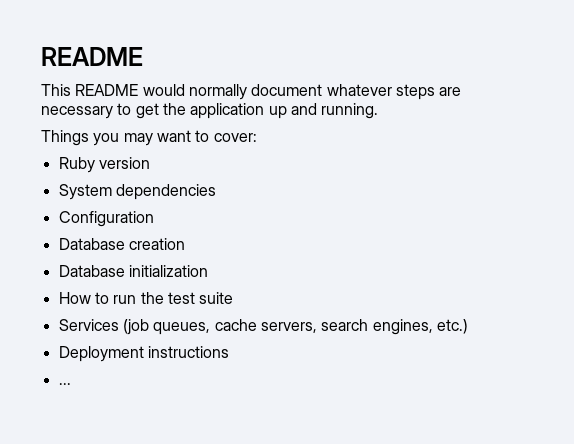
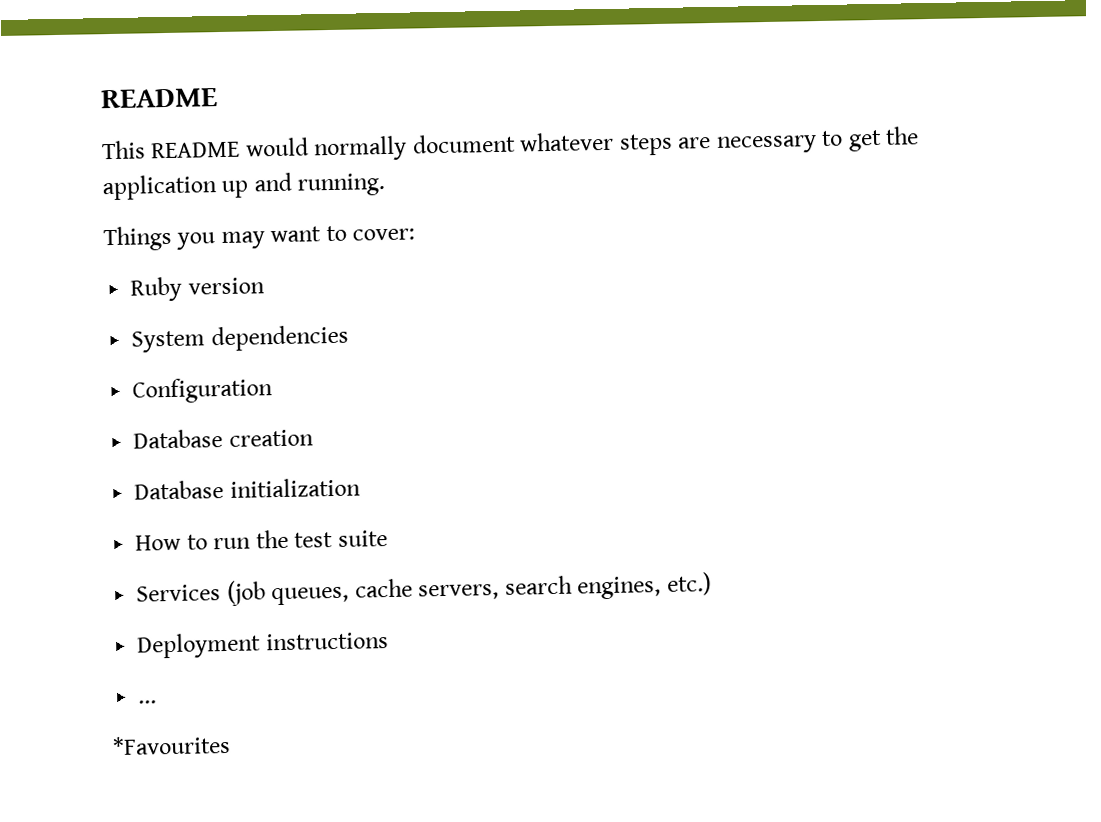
(71, 384) none -> [112,734,231,756] // *Favourites

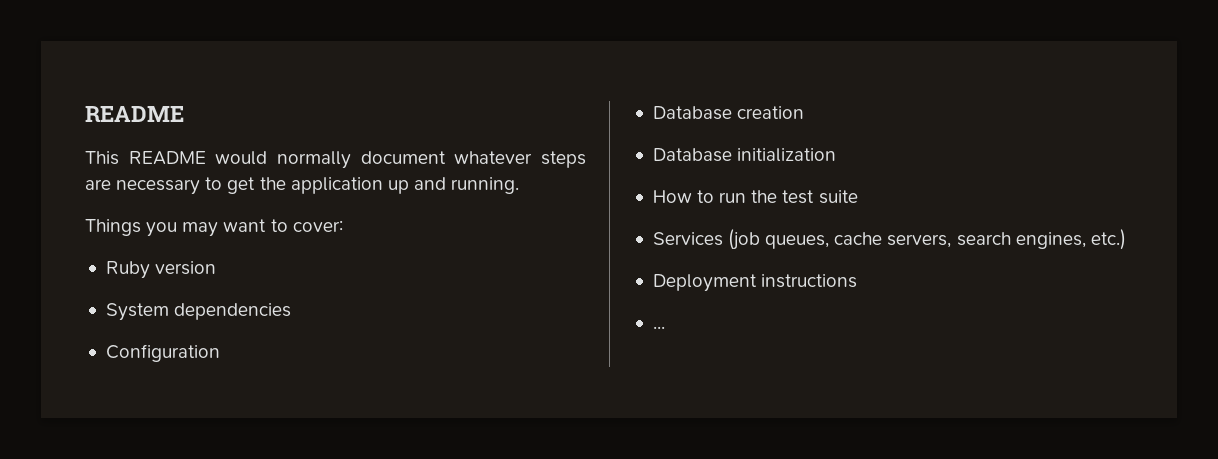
[112,734,231,756] // *Favourites -> (665, 327) none

